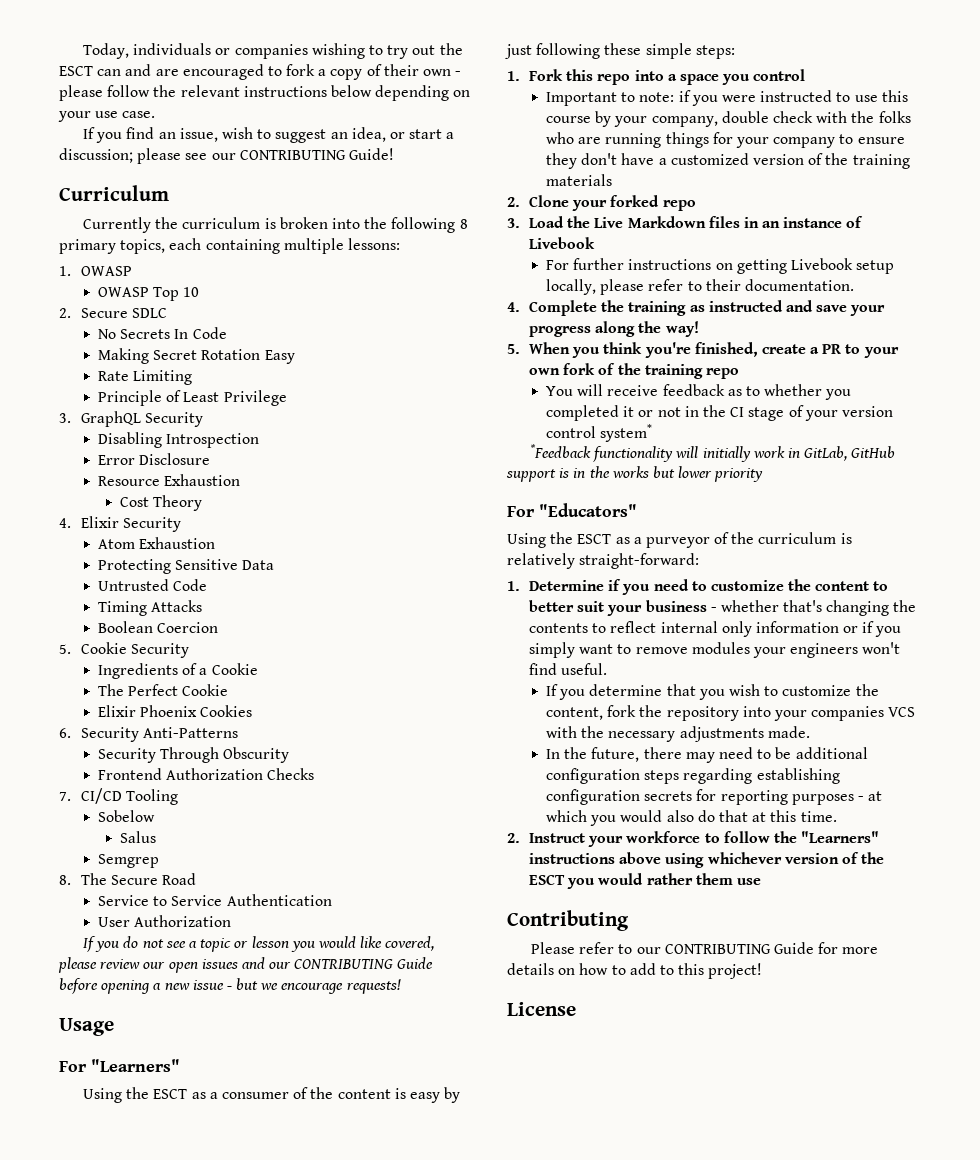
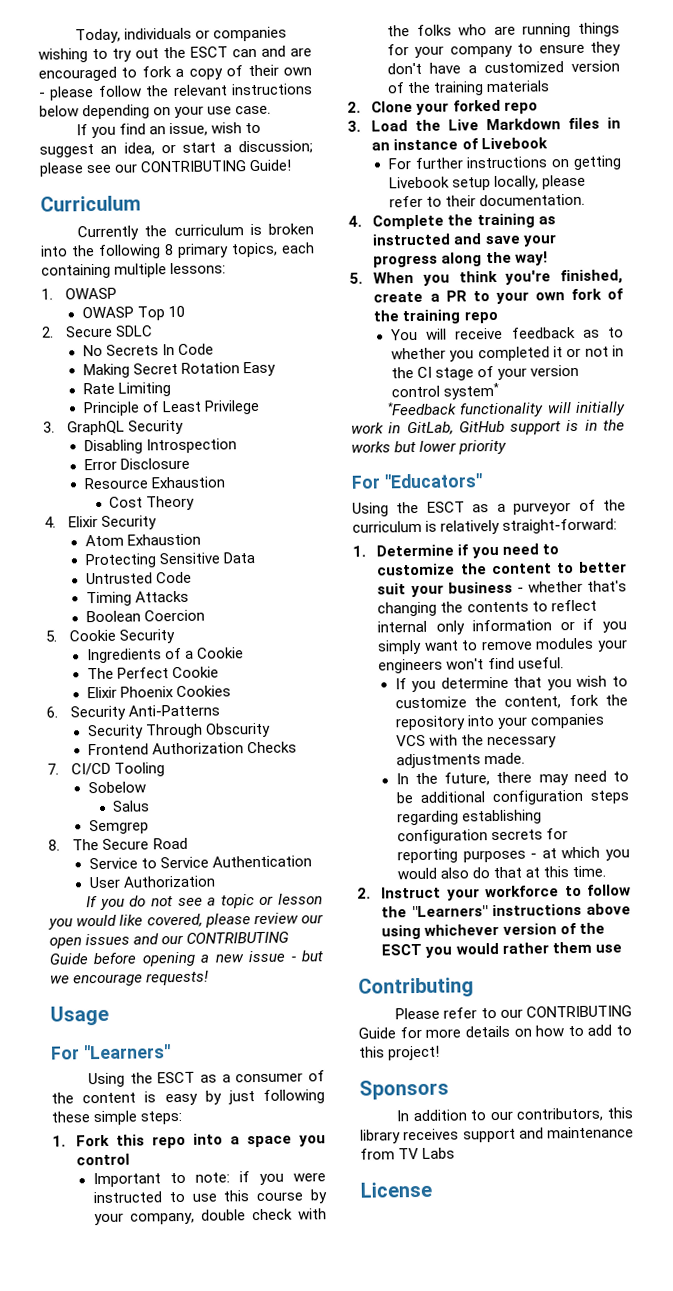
(763, 971) none -> [359,1079,449,1100] [396,1107,633,1122] [360,1126,634,1144] [360,1147,456,1160] // Sponsors // In addition to our contributors, this library receives support and maintenance from TV Labs

